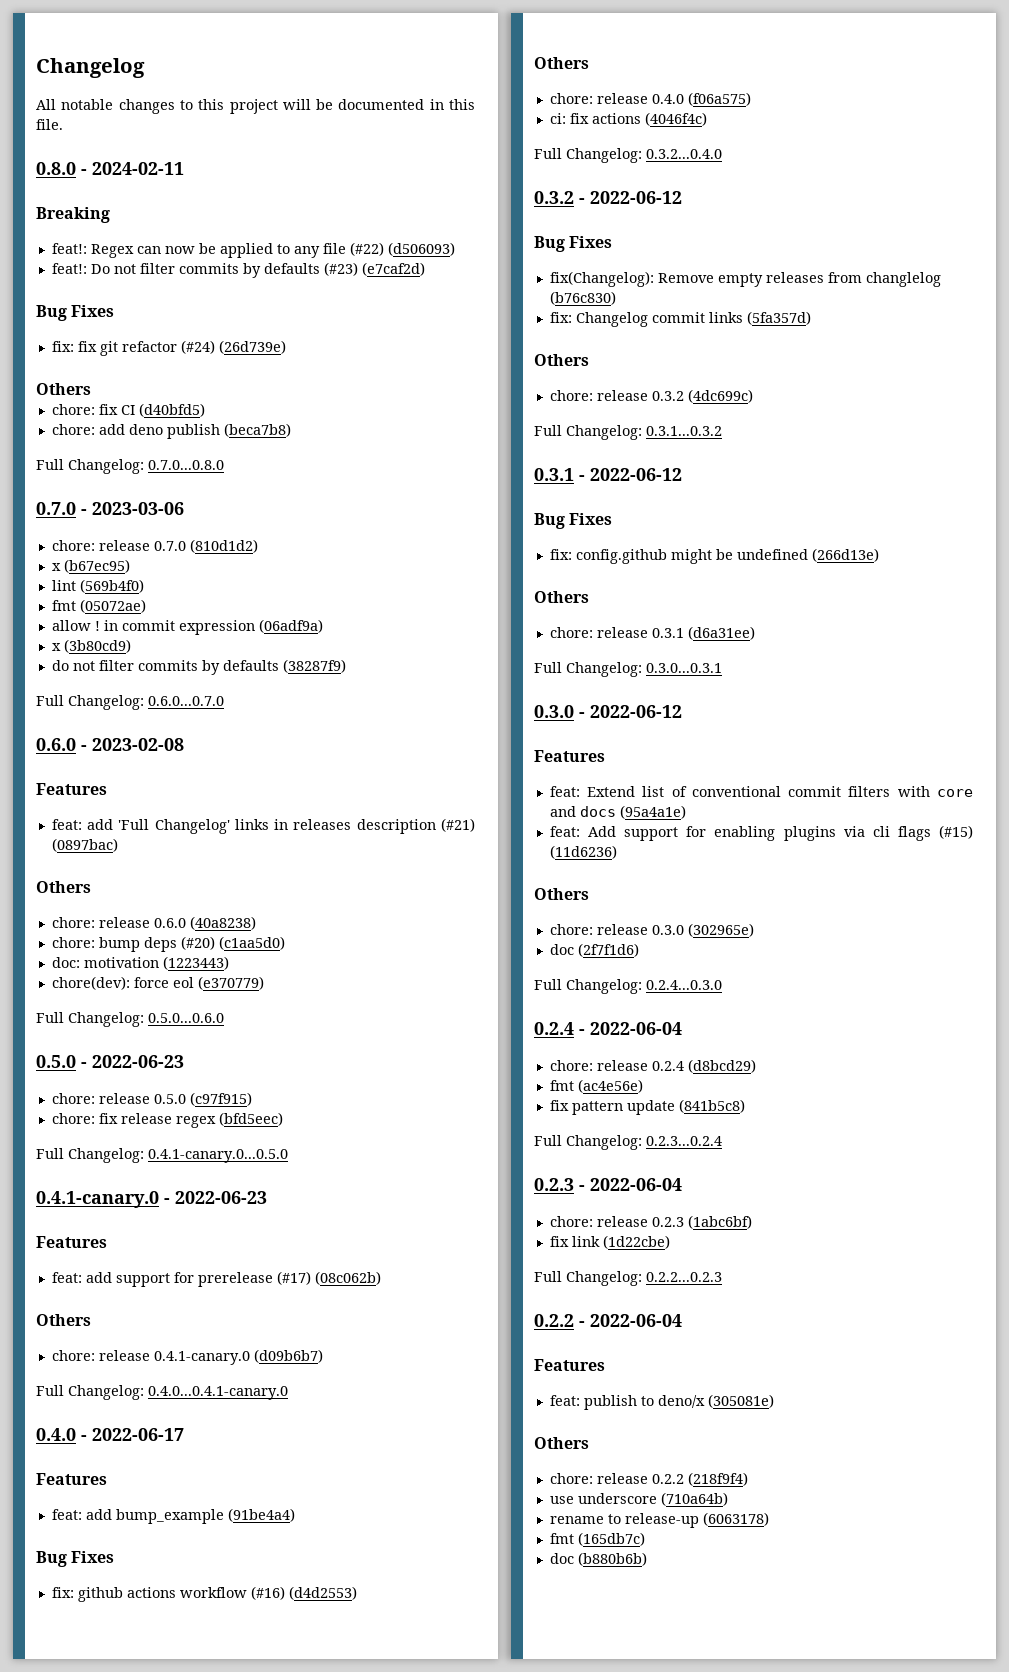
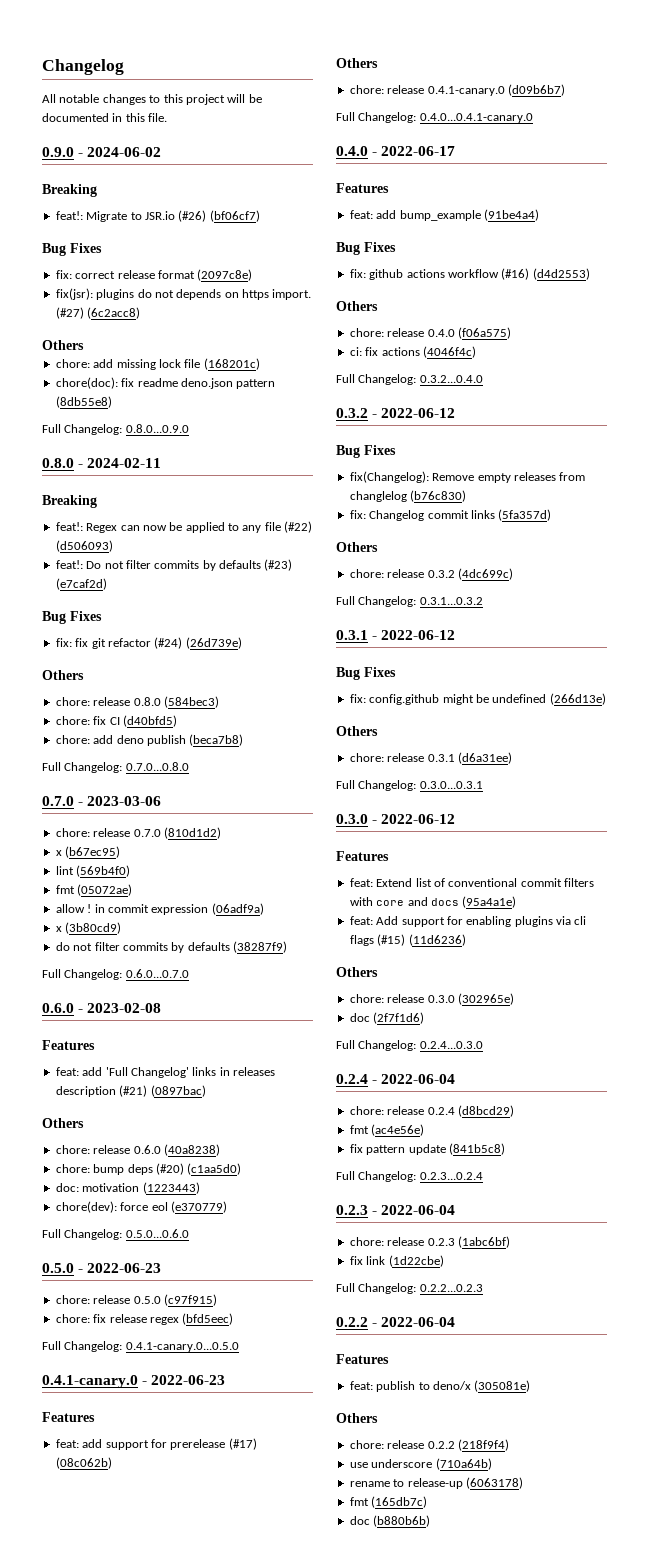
(63, 124) none -> [42,147,162,157] [42,184,97,197] [55,210,260,222] [42,243,102,256] [55,269,253,281] [55,288,312,300] [55,307,141,319] [42,340,84,350] [55,358,260,370] [55,377,276,389] [55,396,112,408] [42,424,189,435] // 0.9.0 - 2024-06-02 // Breaking // feat!: Migrate to JSR.io (#26) (bf06cf7) // Bug Fixes // fix: correct release format (2097c8e) // fix(jsr): plugins do not depends on https import. (#27) (6c2acc8) // Others // chore: add missing lock file (168201c) // chore(doc): fix readme deno.json pattern (8db55e8) // Full Changelog: 0.8.0...0.9.0
(91, 389) none -> [55,696,219,708] // chore: release 0.8.0 (584bec3)

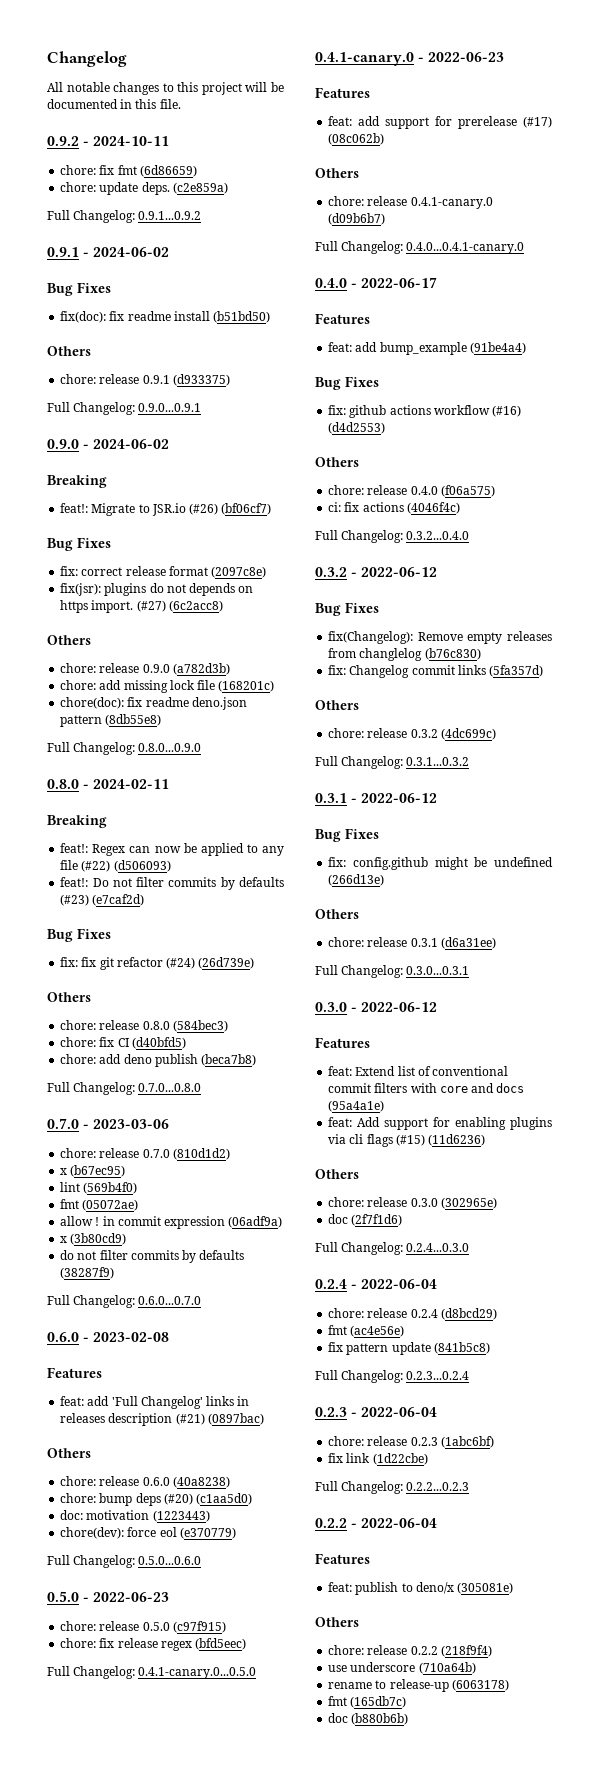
(168, 117) none -> [47,136,170,146] [60,165,197,177] [60,182,228,195] [47,210,202,223] [47,247,170,257] [47,282,111,296] [60,311,271,323] [47,346,91,356] [60,374,230,386] [47,402,202,415] // 0.9.2 - 2024-10-11 // chore: fix fmt (6d86659) // chore: update deps. (c2e859a) // Full Changelog: 0.9.1...0.9.2 // 0.9.1 - 2024-06-02 // Bug Fixes // fix(doc): fix readme install (b51bd50) // Others // chore: release 0.9.1 (d933375) // Full Changelog: 0.9.0...0.9.1
(84, 345) none -> [60,663,230,675] // chore: release 0.9.0 (a782d3b)

